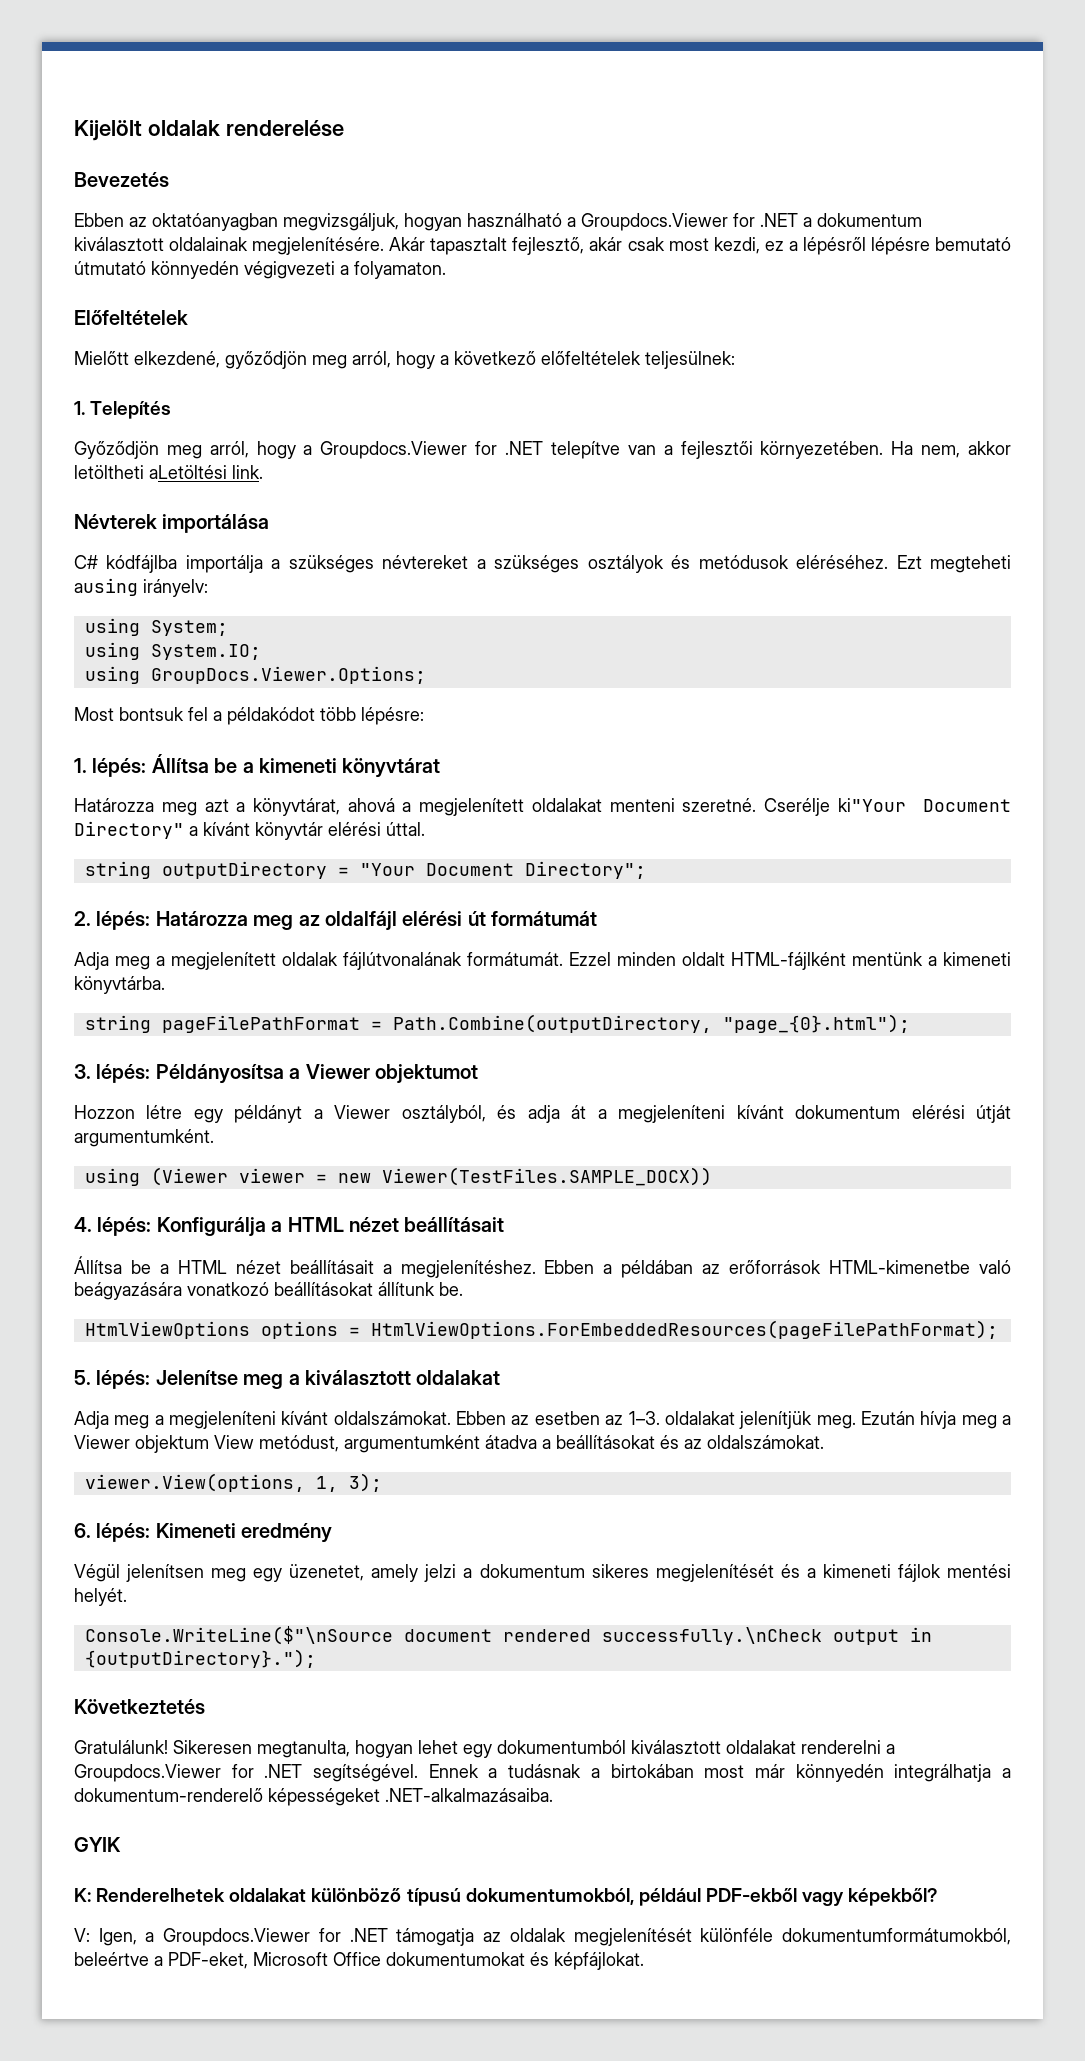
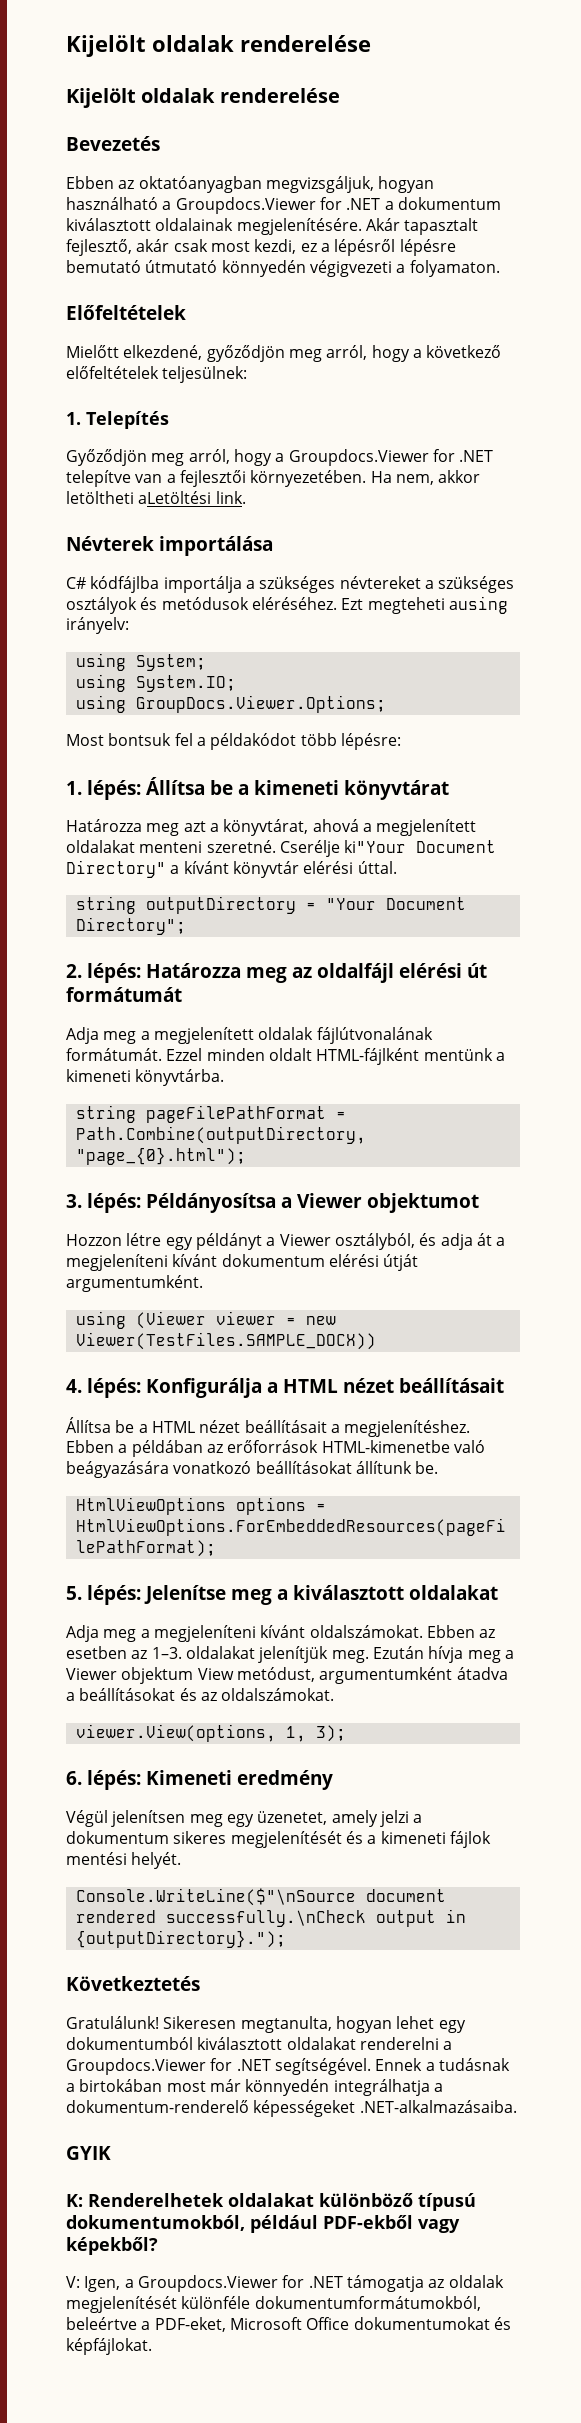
[74,120,344,141] Kijelölt oldalak renderelése -> [66,35,371,57] [66,88,340,108] Kijelölt oldalak renderelése // Kijelölt oldalak renderelése

